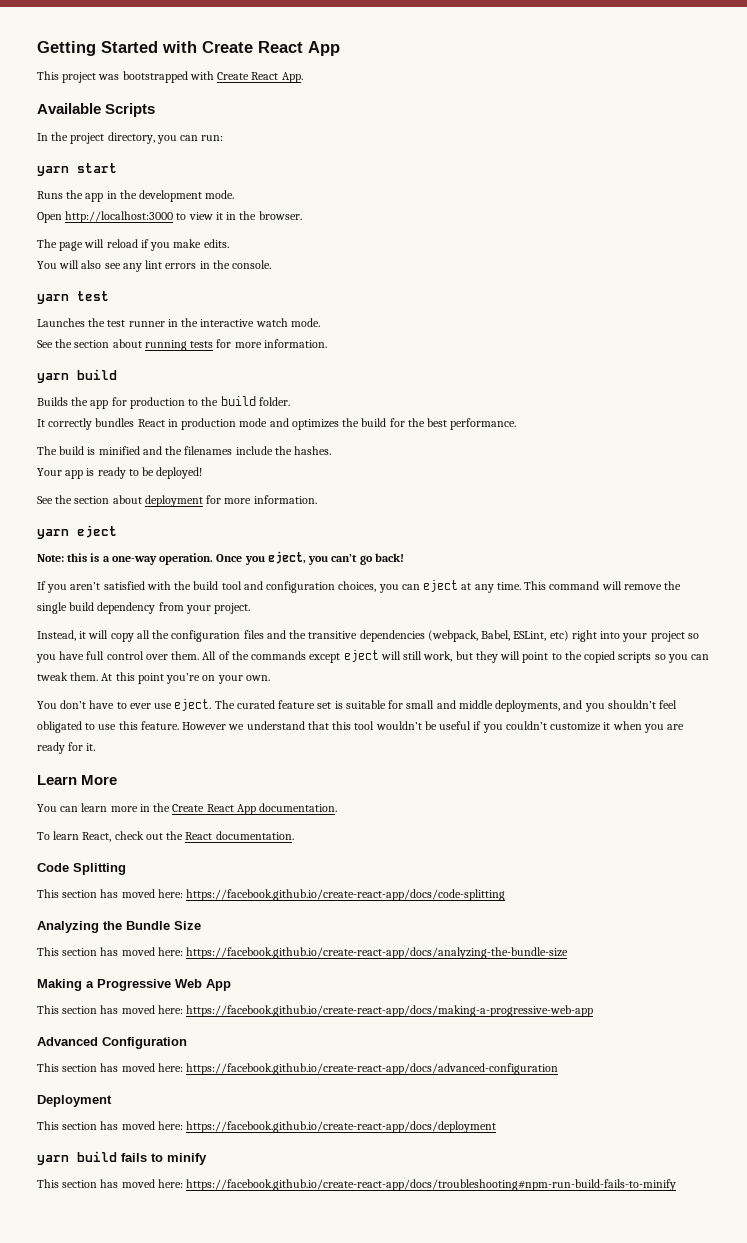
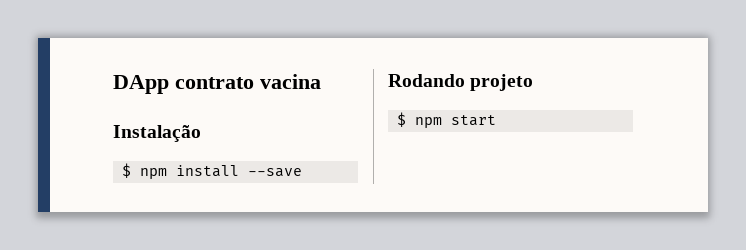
[37,41,340,56] [37,71,303,83] [37,103,156,117] [37,132,224,144] [37,163,117,176] [37,190,235,202] [37,211,302,223] [37,239,229,251] [37,260,272,272] [37,291,109,304] [37,318,320,327] [37,339,327,351] [37,369,117,383] [37,396,290,409] [37,418,517,430] [37,446,332,455] [37,467,203,479] [37,495,317,507] [37,525,117,539] [37,551,404,565] [37,580,682,593] [37,602,251,614] [37,630,699,642] [36,650,710,663] [37,672,270,684] [37,699,678,712] [37,721,685,733] [37,742,96,754] [37,775,118,785] [37,803,338,815] [37,831,294,842] [37,863,126,875] [37,889,506,901] [37,921,201,933] [37,947,569,959] [37,979,231,991] [37,1005,594,1017] [37,1037,187,1049] [37,1063,559,1075] [37,1095,112,1107] [37,1121,497,1133] [37,1151,207,1165] [37,1179,677,1191] Getting Started with Create React App // This project was bootstrapped with Create React App. // Available Scripts // In the project directory, you can run: // yarn start // Runs the app in the development mode. // Open http://localhost:3000 to view it in the browser. // The page will reload if you make edits. // You will also see any lint errors in the console. // yarn test // Launches the test runner in the interactive watch mode. // See the section about running tests for more information. // yarn build // Builds the app for production to the build folder. // It correctly bundles React in production mode and optimizes the build for the best performance. // The build is minified and the filenames include the hashes. // Your app is ready to be deployed! // See the section about deployment for more information. // yarn eject // Note: this is a one-way operation. Once you eject, you can’t go back! // If you aren’t satisfied with the build tool and configuration choices, you can eject at any time. This command will remove the single build dependency from your project. // Instead, it will copy all the configuration files and the transitive dependencies (webpack, Babel, ESLint, etc) right into your project so you have full control over them. All of the commands except eject will still work, but they will point to the copied scripts so you can tweak them. At this point you’re on your own. // You don’t have to ever use eject. The curated feature set is suitable for small and middle deployments, and you shouldn’t feel obligated to use this feature. However we understand that this tool wouldn’t be useful if you couldn’t customize it when you are ready for it. // Learn More // You can learn more in the Create React App documentation. // To learn React, check out the React documentation. // Code Splitting // This section has moved here: https://facebook.github.io/create-react-app/docs/code-splitting // Analyzing the Bundle Size // This section has moved here: https://facebook.github.io/create-react-app/docs/analyzing-the-bundle-size // Making a Progressive Web App // This section has moved here: https://facebook.github.io/create-react-app/docs/making-a-progressive-web-app // Advanced Configuration // This section has moved here: https://facebook.github.io/create-react-app/docs/advanced-configuration // Deployment // This section has moved here: https://facebook.github.io/create-react-app/docs/deployment // yarn build fails to minify // This section has moved here: https://facebook.github.io/create-react-app/docs/troubleshooting#npm-run-build-fails-to-minify -> [113,74,321,94] [113,125,201,142] [122,163,303,179] [388,74,534,91] [397,112,497,128] DApp contrato vacina // Instalação // $ npm install --save // Rodando projeto // $ npm start

